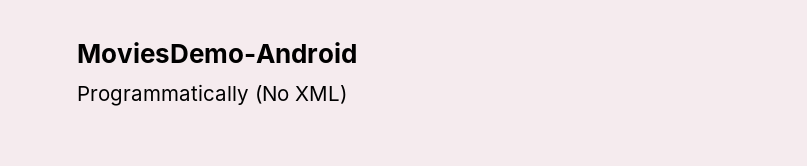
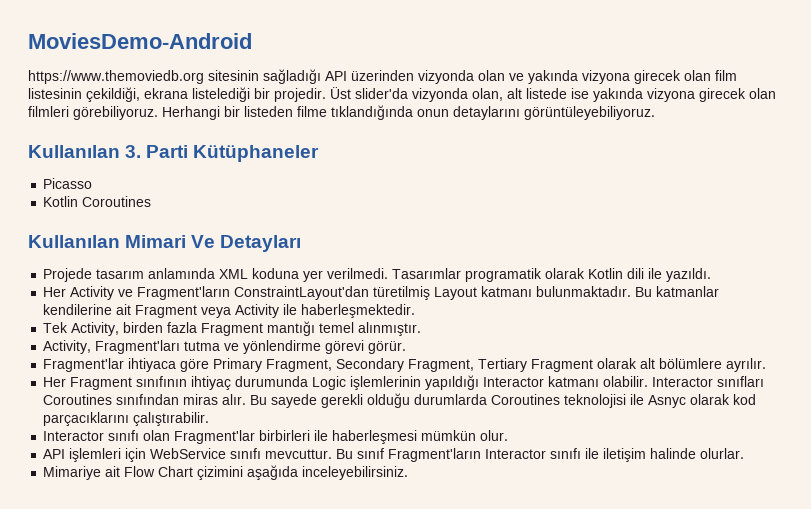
[77,84,347,106] Programmatically (No XML) -> [28,69,737,84] [28,87,776,102] [28,105,655,120] [28,145,320,162] [43,178,93,189] [43,196,152,207] [28,235,302,252] [43,268,712,282] [43,286,720,300] [43,304,416,318] [43,321,422,336] [43,340,407,354] [43,358,767,372] [43,375,765,390] [43,393,757,408] [43,412,210,426] [43,430,509,444] [43,448,745,462] [43,465,409,480] https://www.themoviedb.org sitesinin sağladığı API üzerinden vizyonda olan ve yakında vizyona girecek olan film listesinin çekildiği, ekrana listelediği bir projedir. Üst slider'da vizyonda olan, alt listede ise yakında vizyona girecek olan filmleri görebiliyoruz. Herhangi bir listeden filme tıklandığında onun detaylarını görüntüleyebiliyoruz. // Kullanılan 3. Parti Kütüphaneler // Picasso // Kotlin Coroutines // Kullanılan Mimari Ve Detayları // Projede tasarım anlamında XML koduna yer verilmedi. Tasarımlar programatik olarak Kotlin dili ile yazıldı. // Her Activity ve Fragment'ların ConstraintLayout'dan türetilmiş Layout katmanı bulunmaktadır. Bu katmanlar kendilerine ait Fragment veya Activity ile haberleşmektedir. // Tek Activity, birden fazla Fragment mantığı temel alınmıştır. // Activity, Fragment'ları tutma ve yönlendirme görevi görür. // Fragment'lar ihtiyaca göre Primary Fragment, Secondary Fragment, Tertiary Fragment olarak alt bölümlere ayrılır. // Her Fragment sınıfının ihtiyaç durumunda Logic işlemlerinin yapıldığı Interactor katmanı olabilir. Interactor sınıfları Coroutines sınıfından miras alır. Bu sayede gerekli olduğu durumlarda Coroutines teknolojisi ile Asnyc olarak kod parçacıklarını çalıştırabilir. // Interactor sınıfı olan Fragment'lar birbirleri ile haberleşmesi mümkün olur. // API işlemleri için WebService sınıfı mevcuttur. Bu sınıf Fragment'ların Interactor sınıfı ile iletişim halinde olurlar. // Mimariye ait Flow Chart çizimini aşağıda inceleyebilirsiniz.

